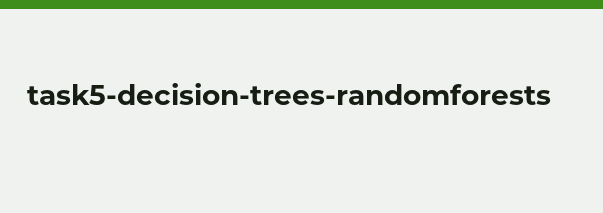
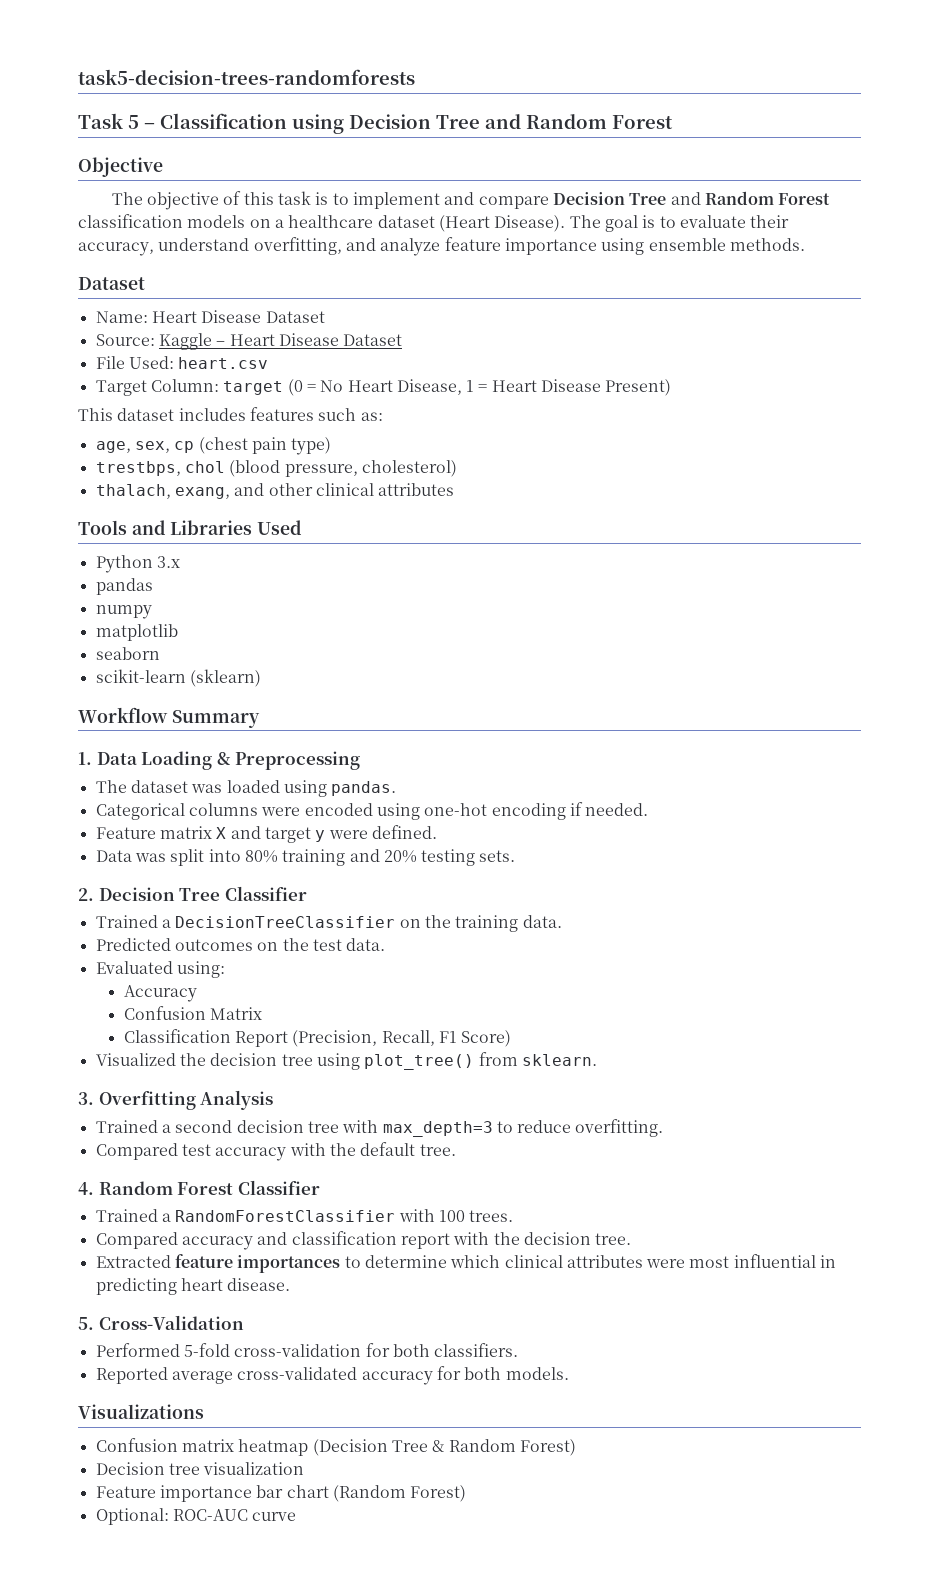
(551, 94) none -> [78,113,673,134] [78,157,163,177] [111,191,831,210] [78,214,790,232] [78,237,805,256] [78,277,145,290] [95,310,325,323] [95,333,403,350] [95,356,269,369] [95,379,672,396] [78,407,383,421] [95,437,332,455] [95,460,457,477] [95,483,455,499] [78,520,303,535] [95,555,180,573] [95,578,153,595] [95,605,152,619] [95,624,178,641] [95,647,160,660] [95,669,261,687] [78,707,260,728] [78,751,361,770] [95,780,397,797] [95,802,649,820] [95,825,437,843] [95,849,516,866] [78,886,307,901] [95,915,562,932] [95,938,386,951] [95,961,225,978] [123,985,197,1002] [123,1006,263,1020] [123,1029,512,1047] [95,1052,597,1070] [78,1090,274,1110] [95,1119,664,1137] [95,1142,456,1161] [78,1180,320,1195] [95,1209,514,1222] [95,1231,632,1250] [95,1254,837,1273] [95,1278,291,1295] [78,1315,244,1330] [95,1343,519,1357] [95,1366,569,1385] [78,1404,204,1419] [95,1438,576,1456] [95,1462,305,1475] [95,1485,467,1502] [95,1508,297,1525] // Task 5 – Classification using Decision Tree and Random Forest // Objective // The objective of this task is to implement and compare Decision Tree and Random Forest classification models on a healthcare dataset (Heart Disease). The goal is to evaluate their accuracy, understand overfitting, and analyze feature importance using ensemble methods. // Dataset // Name: Heart Disease Dataset // Source: Kaggle – Heart Disease Dataset // File Used: heart.csv // Target Column: target (0 = No Heart Disease, 1 = Heart Disease Present) // This dataset includes features such as: // age, sex, cp (chest pain type) // trestbps, chol (blood pressure, cholesterol) // thalach, exang, and other clinical attributes // Tools and Libraries Used // Python 3.x // pandas // numpy // matplotlib // seaborn // scikit-learn (sklearn) // Workflow Summary // 1. Data Loading & Preprocessing // The dataset was loaded using pandas. // Categorical columns were encoded using one-hot encoding if needed. // Feature matrix X and target y were defined. // Data was split into 80% training and 20% testing sets. // 2. Decision Tree Classifier // Trained a DecisionTreeClassifier on the training data. // Predicted outcomes on the test data. // Evaluated using: // Accuracy // Confusion Matrix // Classification Report (Precision, Recall, F1 Score) // Visualized the decision tree using plot_tree() from sklearn. // 3. Overfitting Analysis // Trained a second decision tree with max_depth=3 to reduce overfitting. // Compared test accuracy with the default tree. // 4. Random Forest Classifier // Trained a RandomForestClassifier with 100 trees. // Compared accuracy and classification report with the decision tree. // Extracted feature importances to determine which clinical attributes were most influential in predicting heart disease. // 5. Cross-Validation // Performed 5-fold cross-validation for both classifiers. // Reported average cross-validated accuracy for both models. // Visualizations // Confusion matrix heatmap (Decision Tree & Random Forest) // Decision tree visualization // Feature importance bar chart (Random Forest) // Optional: ROC-AUC curve

